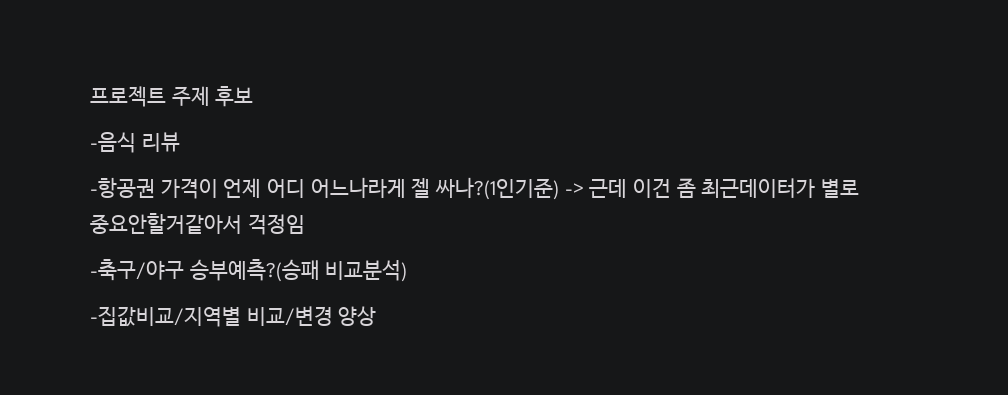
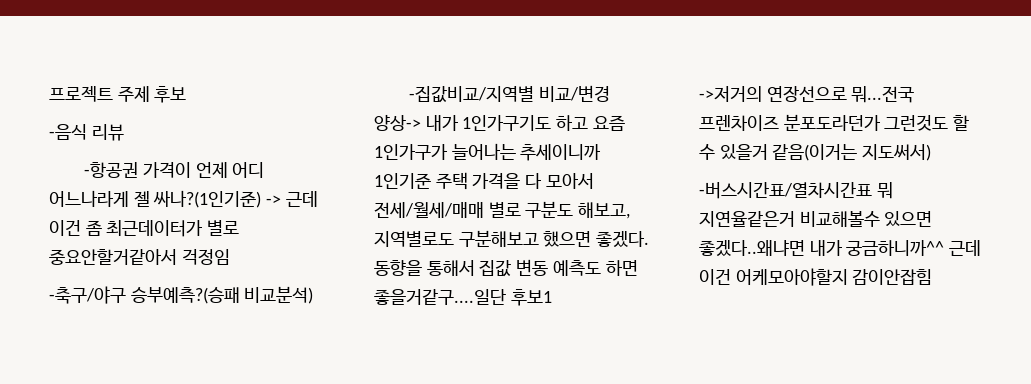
[338,306,377,326] 양상 -> [374,114,625,131] [374,143,602,161] [374,172,594,190] [374,201,631,219] [374,230,650,248] [374,259,638,277] [374,289,552,306] [699,86,915,103] [699,114,970,131] [699,144,932,161] [699,182,893,199] [699,211,933,227] [699,240,982,257] [699,268,933,286] 양상-> 내가 1인가구기도 하고 요즘 1인가구가 늘어나는 추세이니까 1인기준 주택 가격을 다 모아서 전세/월세/매매 별로 구분도 해보고, 지역별로도 구분해보고 했으면 좋겠다. 동향을 통해서 집값 변동 예측도 하면 좋을거같구....일단 후보1 // ->저거의 연장선으로 뭐...전국 프렌차이즈 분포도라던가 그런것도 할 수 있을거 같음(이거는 지도써서) // -버스시간표/열차시간표 뭐 지연율같은거 비교해볼수 있으면 좋겠다..왜냐면 내가 궁금하니까^^ 근데 이건 어케모아야할지 감이안잡힘

